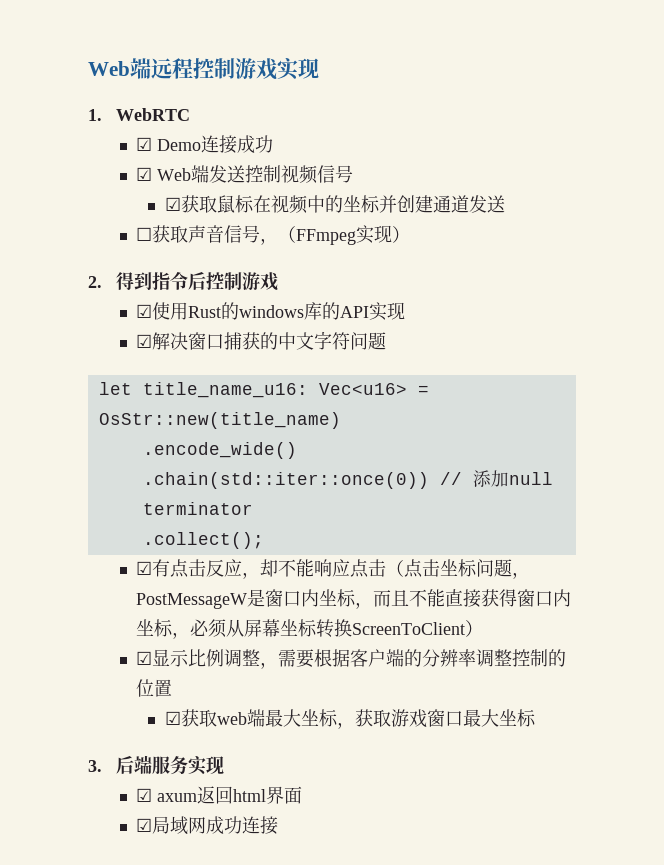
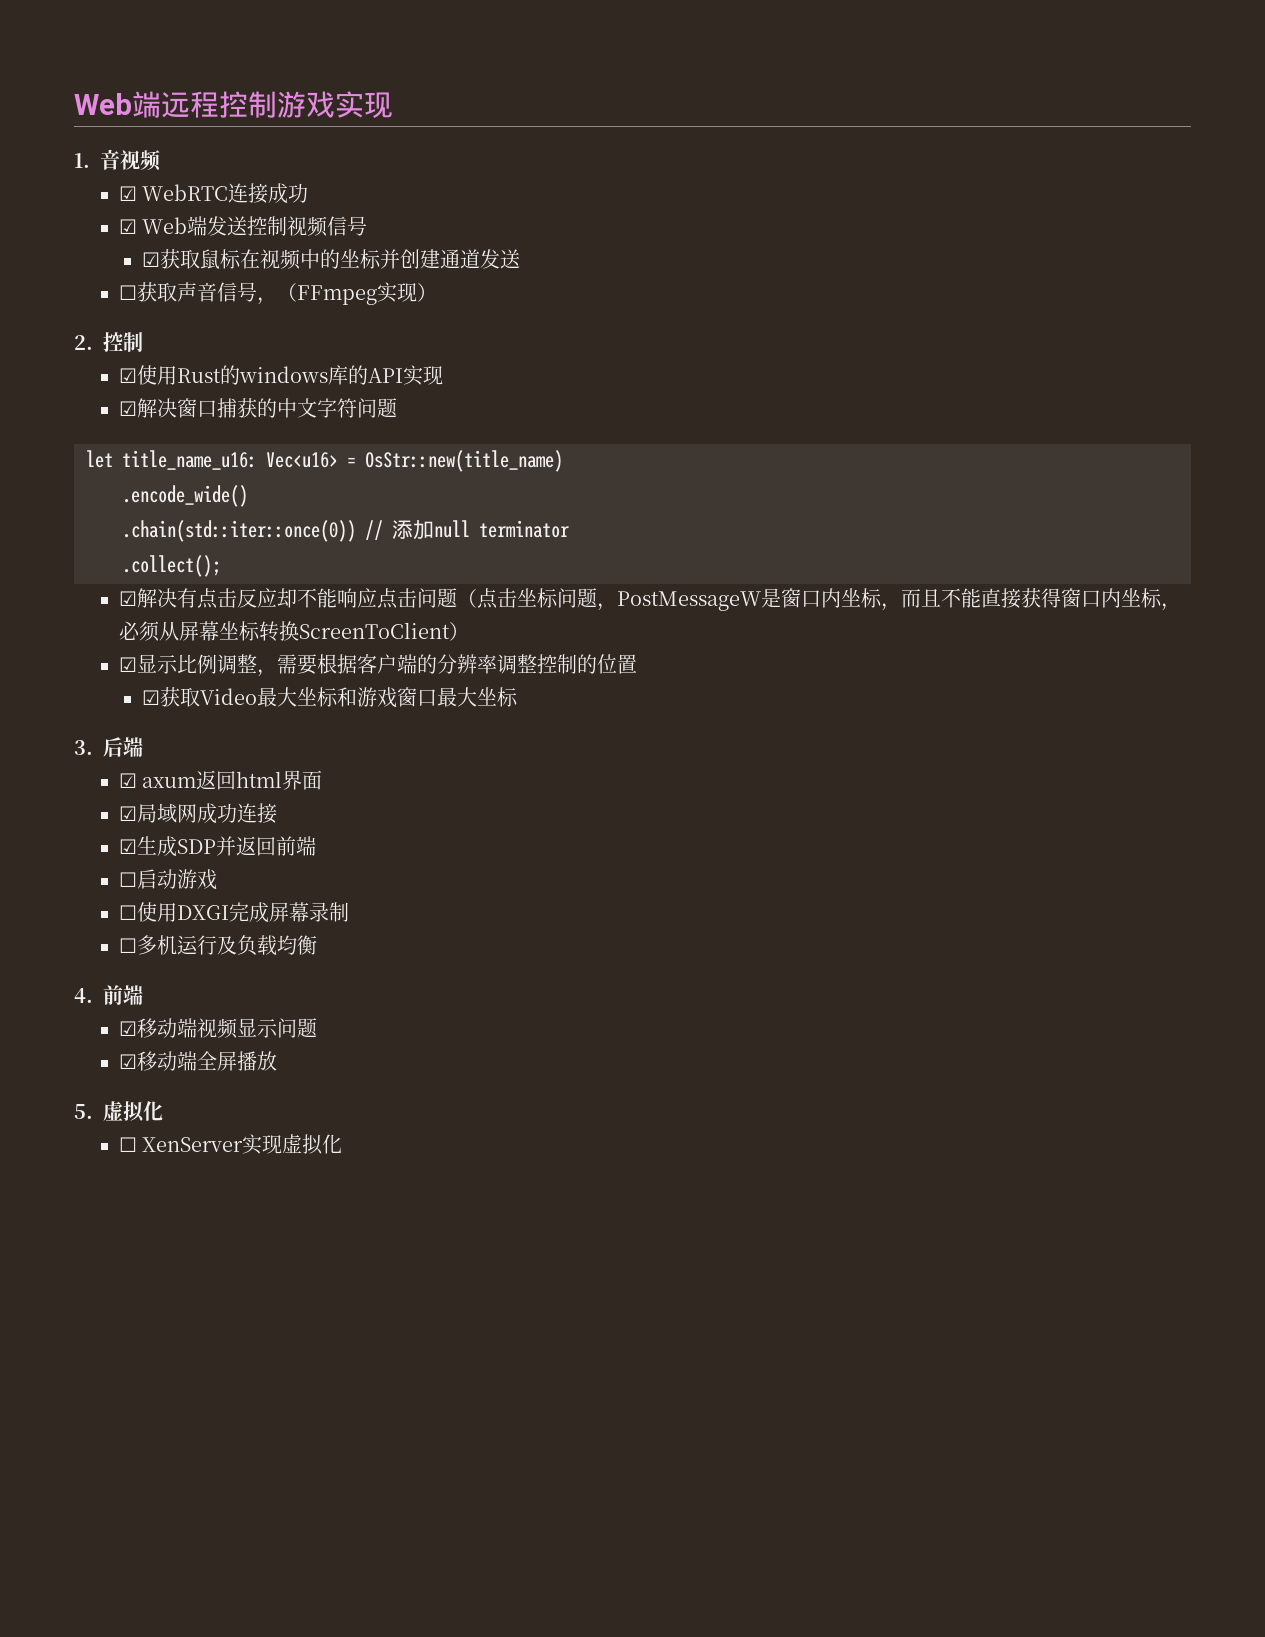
[116,108,191,121] [136,137,202,151] WebRTC // ☑ Demo -> [100,149,161,171] [118,184,229,201] 音视频 // ☑ WebRTC
[116,272,279,291] 得到指令后控制游戏 -> [103,332,143,352] 控制
(153, 568) none -> [136,588,177,608] 解决
[242,572,261,579] ， -> (277, 598) none
(387, 568) none -> [416,588,457,608] 问题
[216,709,391,729] web端最大坐标，获取 -> [199,687,357,707] Video最大坐标和
[152,756,225,775] 服务实现 -> (143, 747) none
(279, 825) none -> [118,836,316,857] [118,869,217,890] [118,902,349,923] [118,935,317,956] [74,985,143,1005] [118,1018,317,1039] [118,1051,277,1071] [74,1101,163,1122] [118,1134,343,1155] // ☑生成SDP并返回前端 // ☐启动游戏 // ☐使用DXGI完成屏幕录制 // ☐多机运行及负载均衡 // 4.前端 // ☑移动端视频显示问题 // ☑移动端全屏播放 // 5.虚拟化 // ☐ XenServer实现虚拟化

